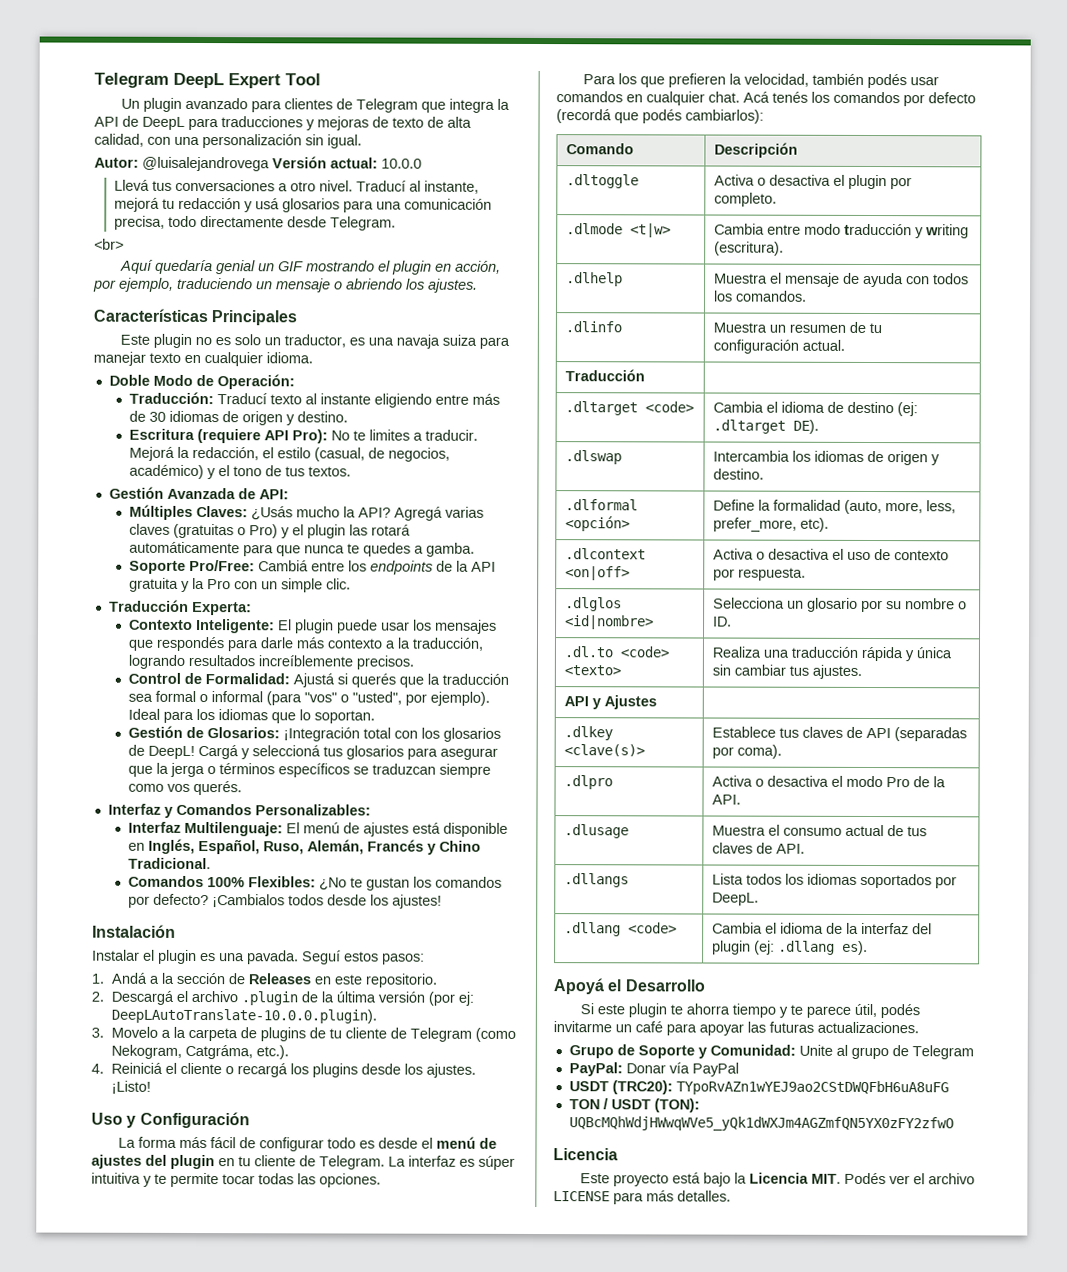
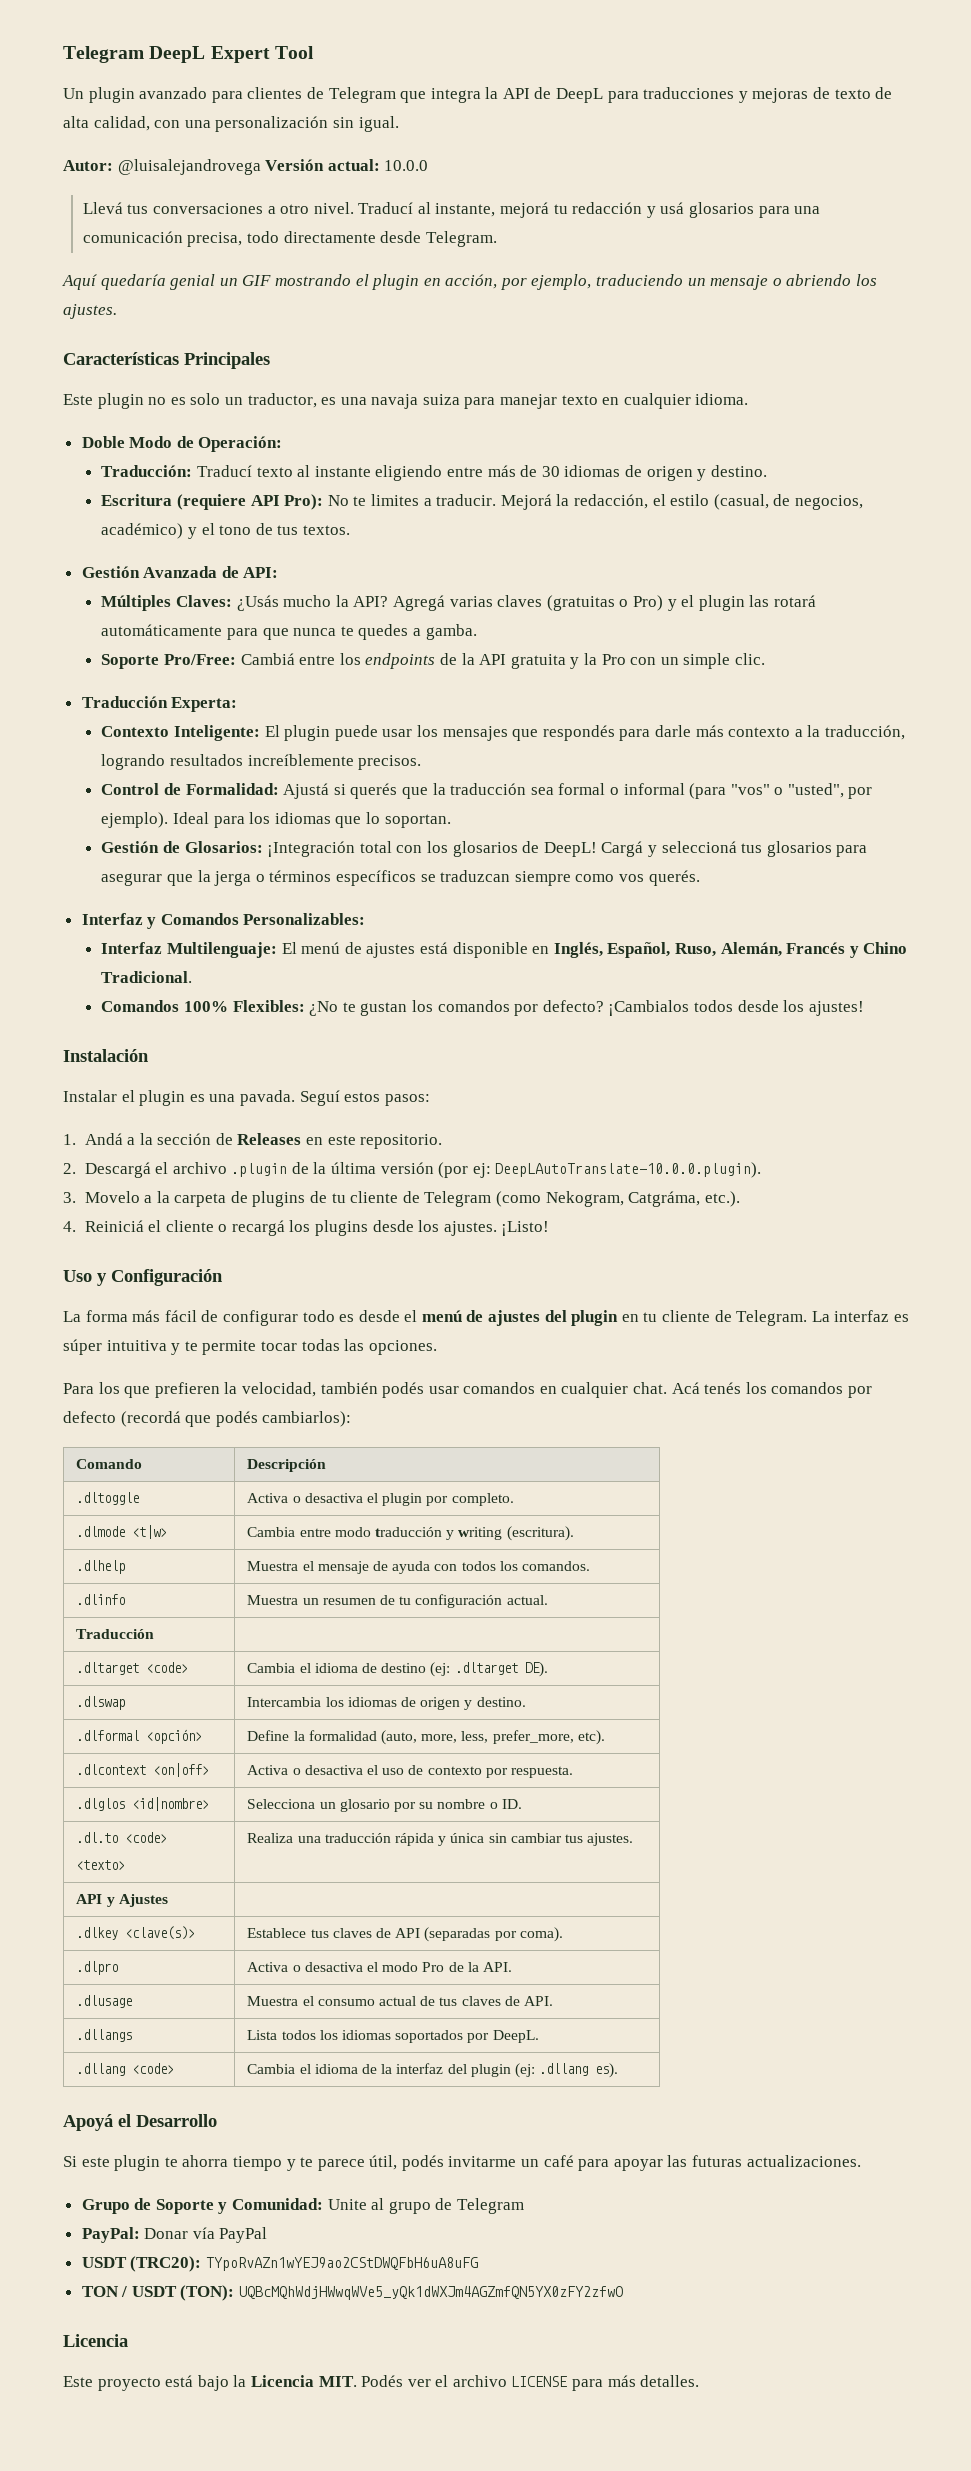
[94,238,124,250] // <br> -> (497, 239) none

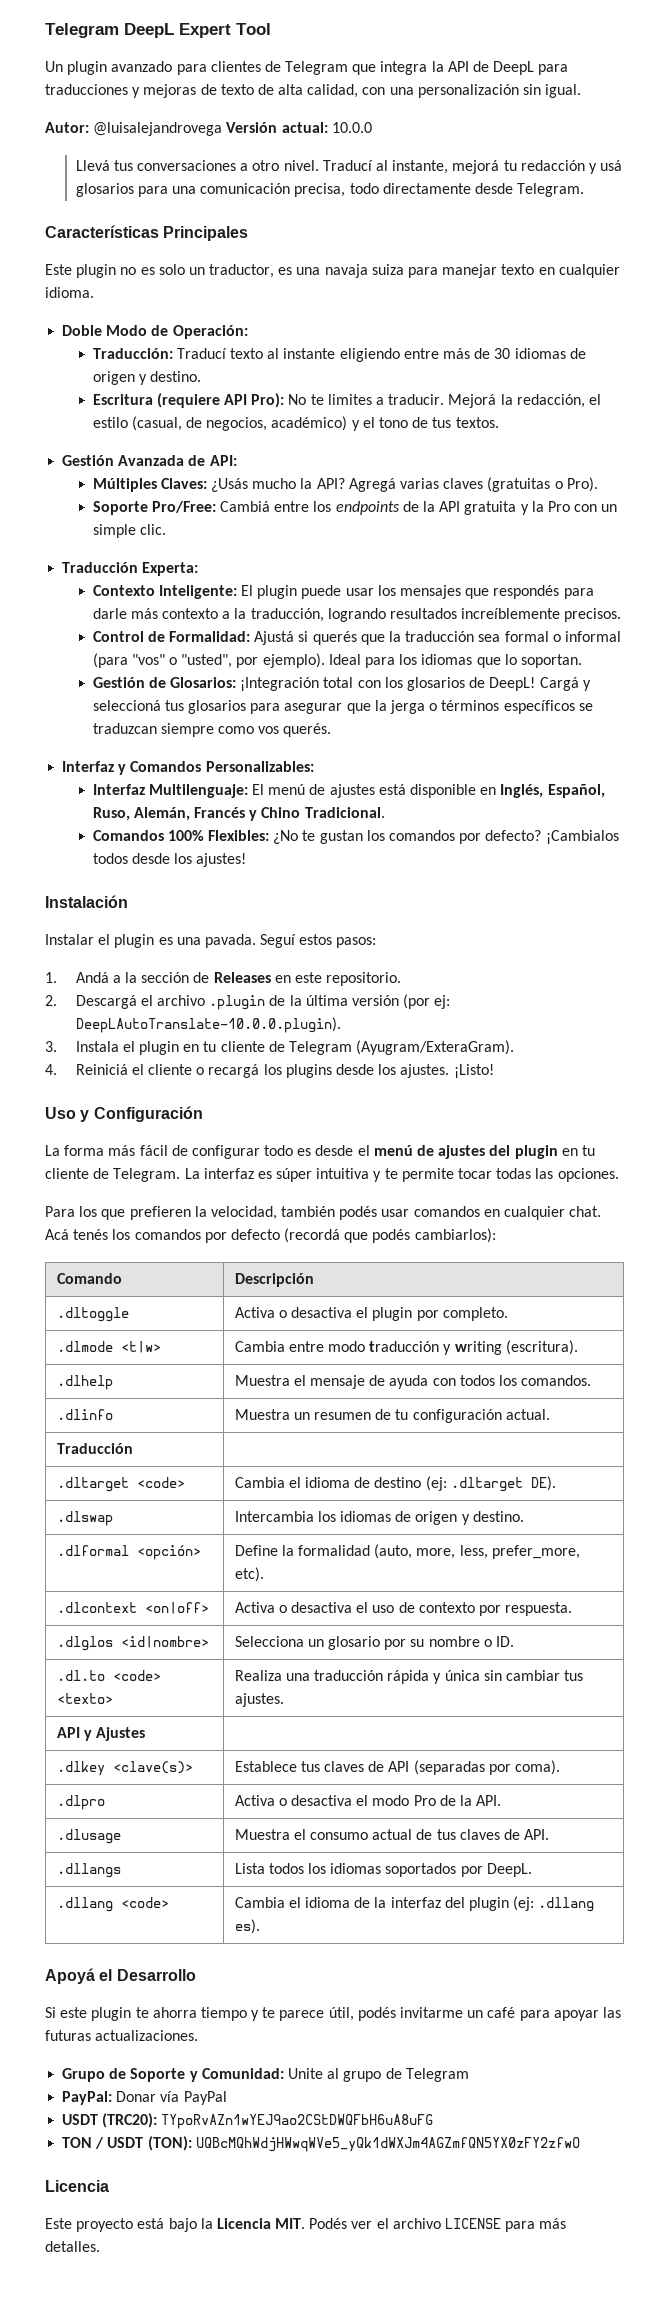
[62,274,878,290] [63,304,117,319] // Aquí quedaría genial un GIF mostrando el plugin en acción, por ejemplo, traduciendo un mensaje o abriendo los ajustes. -> (585, 190) none
[632,595,816,611] [101,624,477,640] Pro) y el plugin las rotará automáticamente para que nunca te quedes a gamba. -> [566,477,598,492] Pro).
[84,1191,740,1207] Movelo a la carpeta de plugins de tu cliente de Telegram (como Nekogram, Catgráma, etc.). -> [75,1040,515,1055] Instala el plugin en tu cliente de Telegram (Ayugram/ExteraGram).

